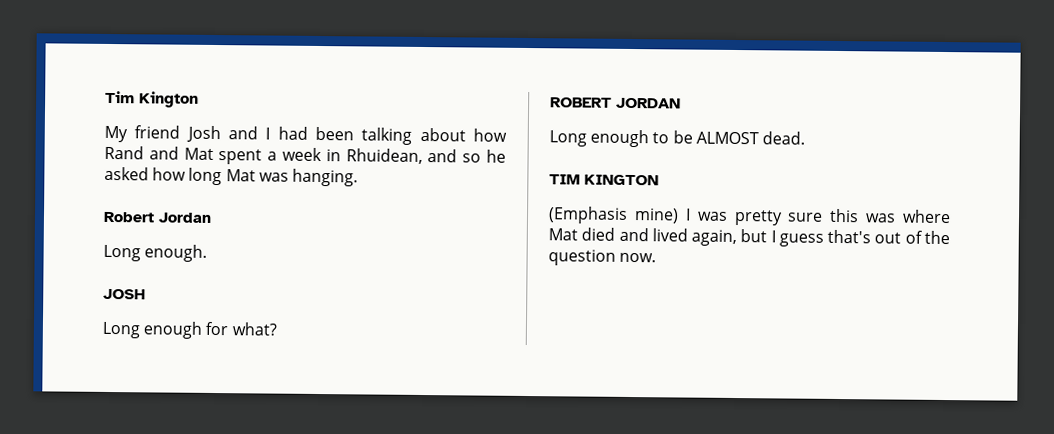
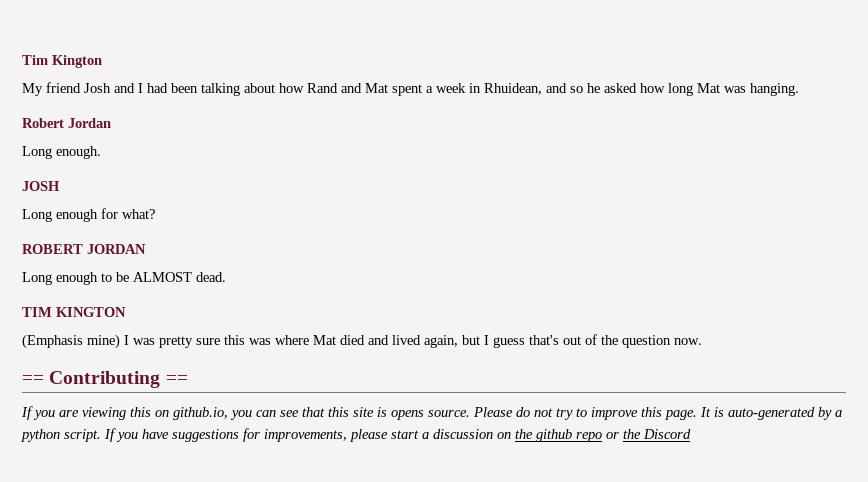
(657, 257) none -> [22,371,188,388] [21,406,842,420] [21,428,691,442] // == Contributing == // If you are viewing this on github.io, you can see that this site is opens source. Please do not try to improve this page. It is auto-generated by a python script. If you have suggestions for improvements, please start a discussion on the github repo or the Discord

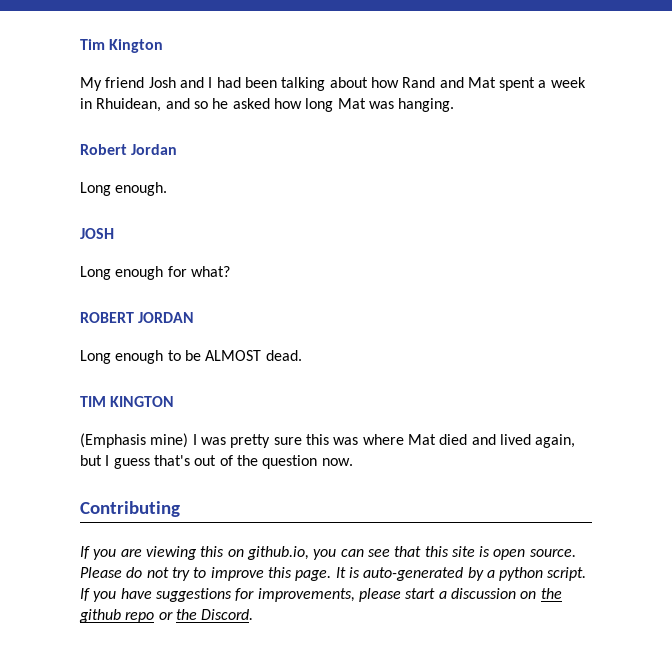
[22,375,44,384] == -> (353, 462) none
[165,375,188,384] == -> (180, 509) none
[391,410,424,420] opens -> [493,549,526,560] open
[643,429,691,439] Discord -> [201,609,254,620] Discord.

